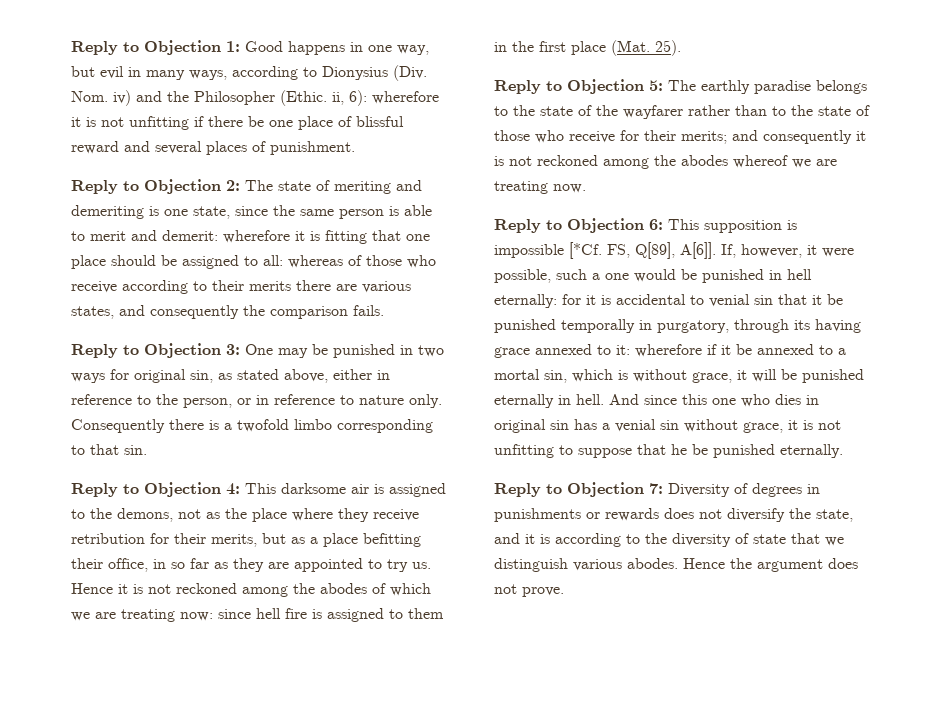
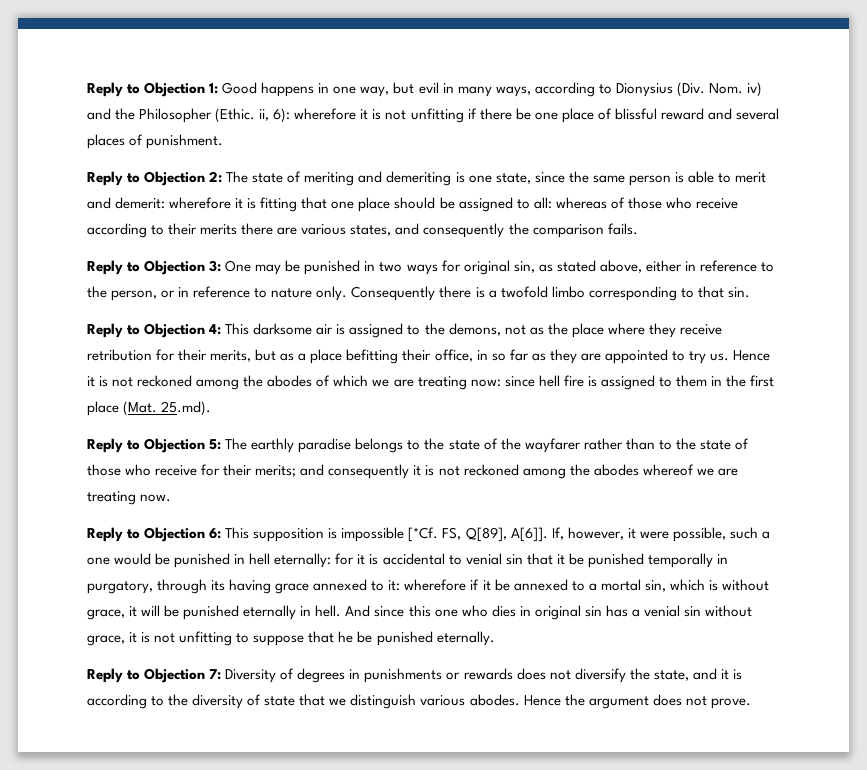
[655,40,681,56] 25). -> [161,401,212,416] 25.md).

